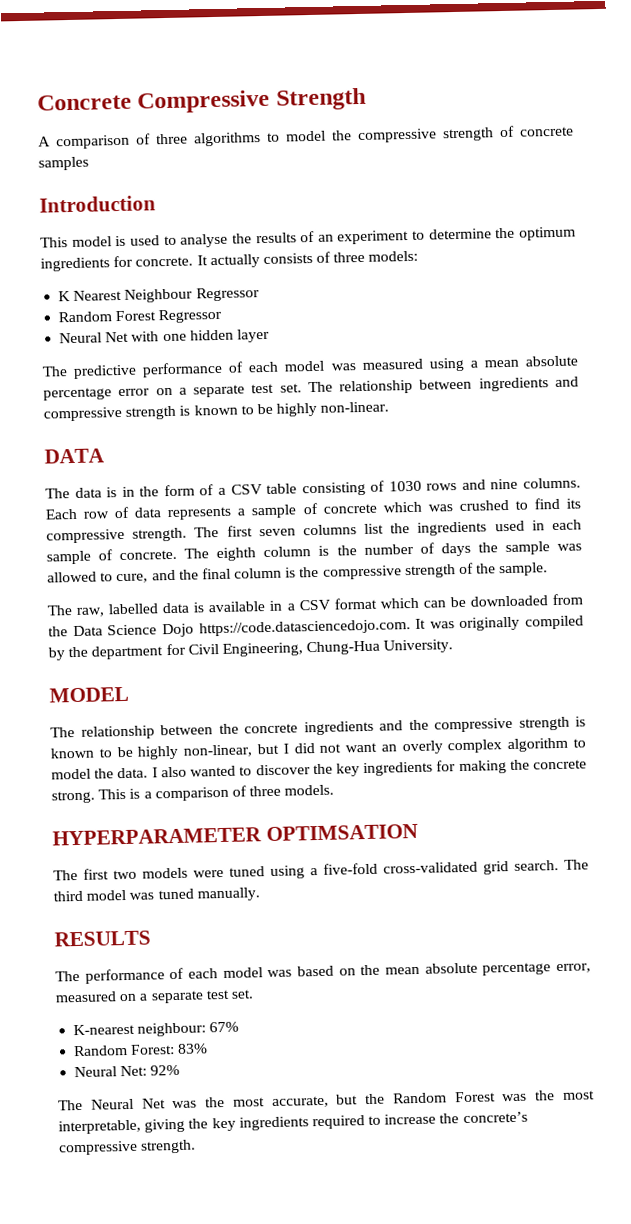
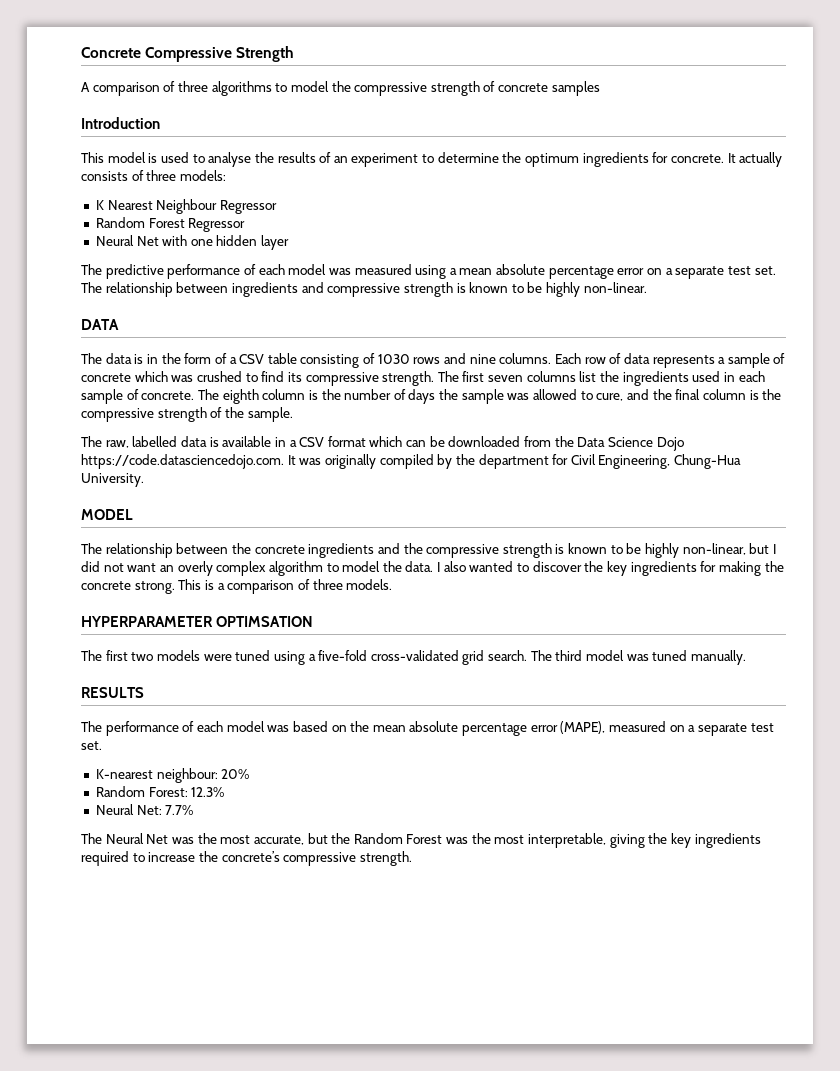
[556,963,592,974] error, -> [530,721,606,734] error (MAPE),
[209,1021,240,1033] 67% -> [221,769,250,779] 20%
[177,1043,209,1054] 83% -> [191,787,225,797] 12.3%
[150,1064,181,1076] 92% -> [165,805,194,815] 7.7%

